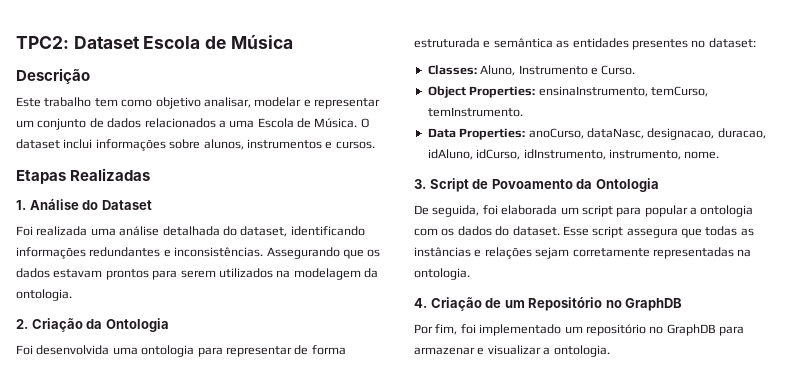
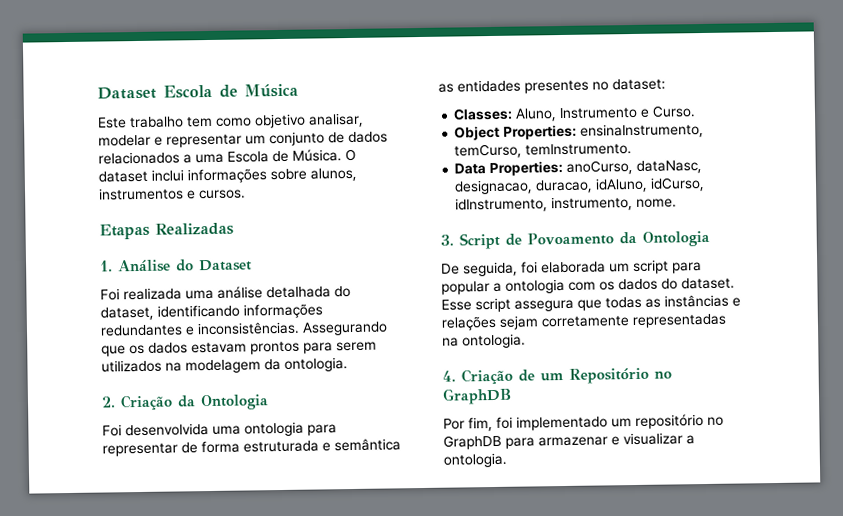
[16,36,69,49] TPC2: -> (97, 93) none
[16,68,90,84] // Descrição -> (299, 90) none

